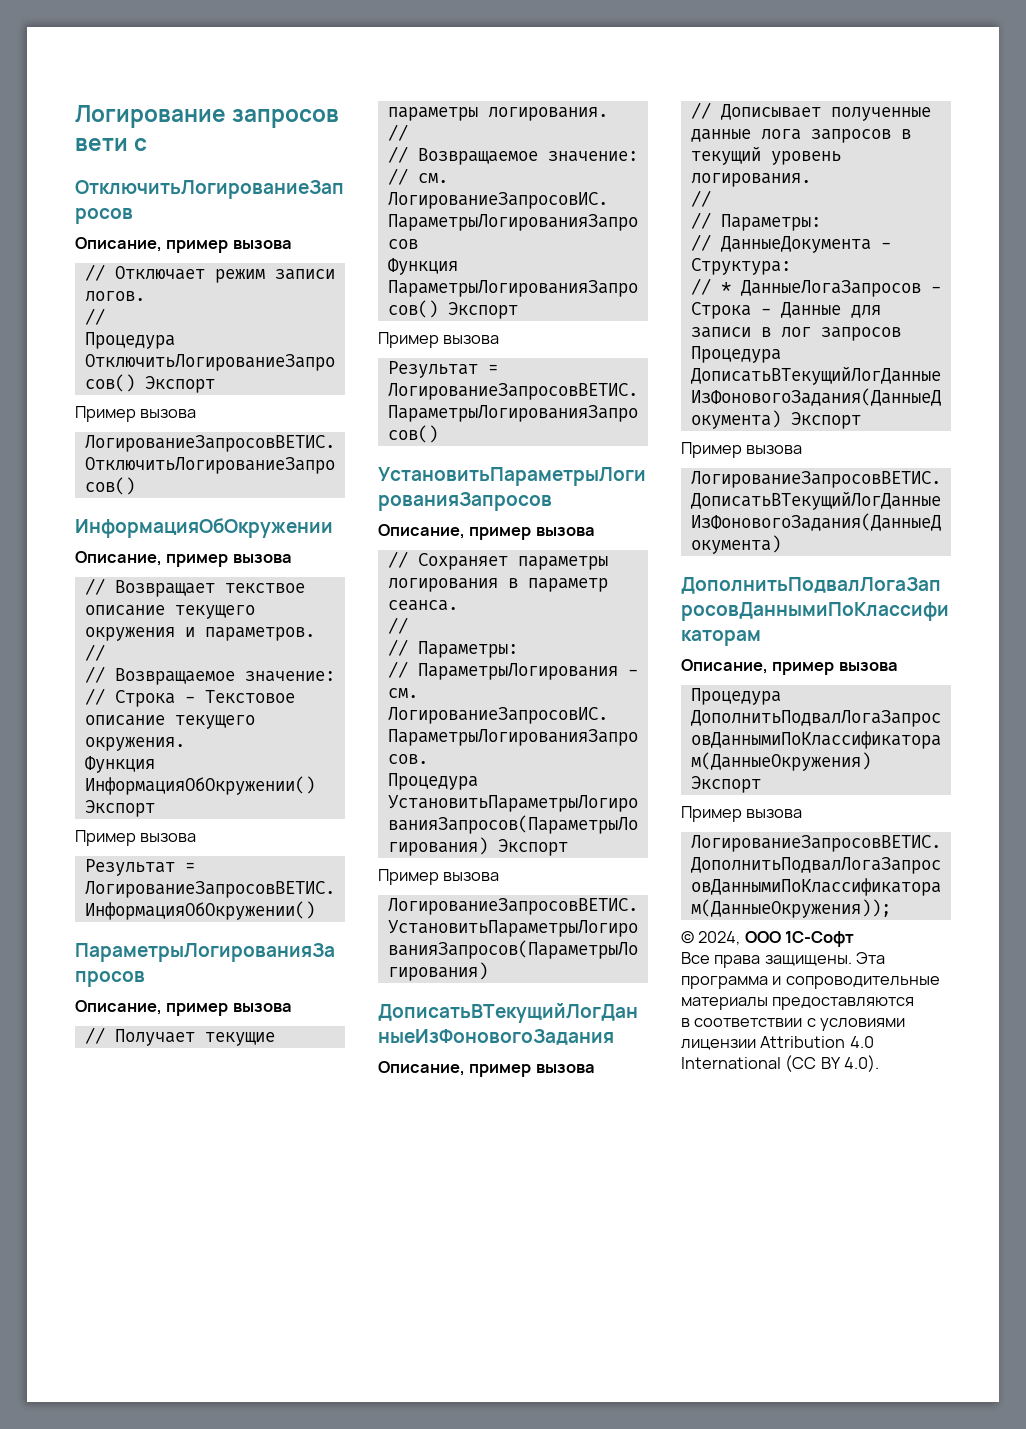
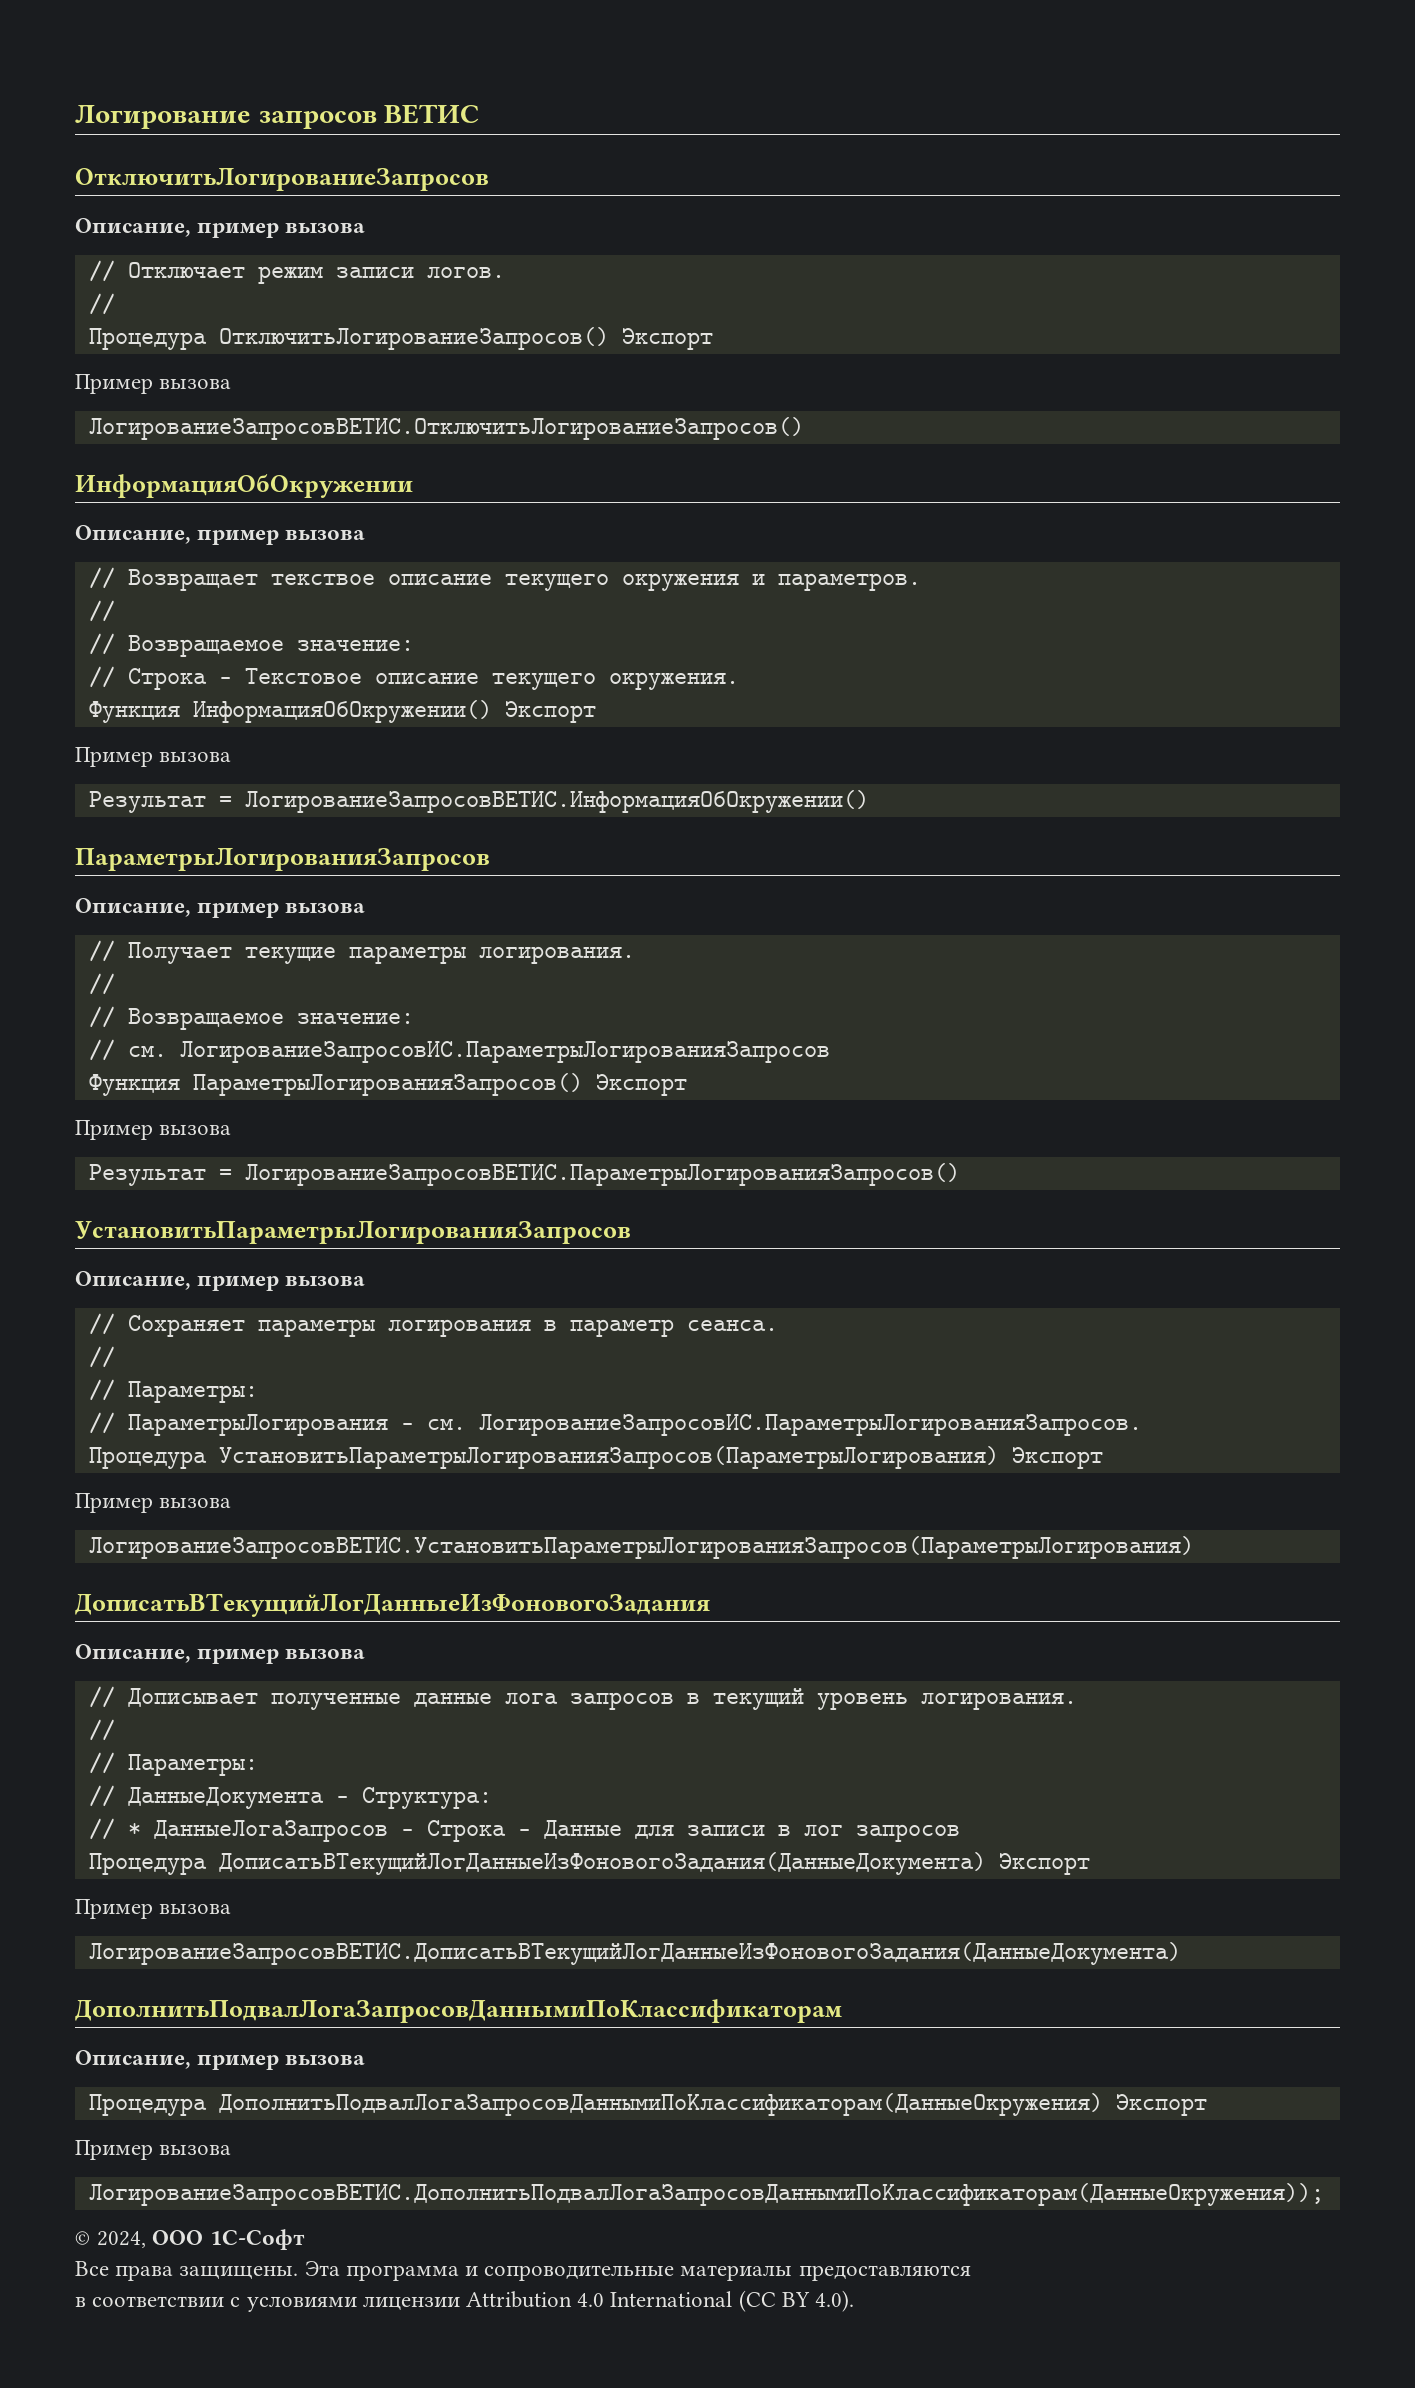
[75,138,148,151] вети с -> [384,104,481,124] ВЕТИС

